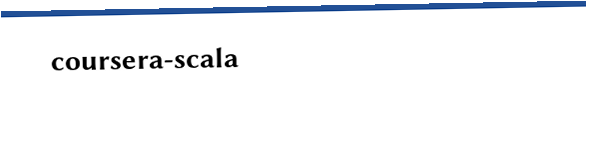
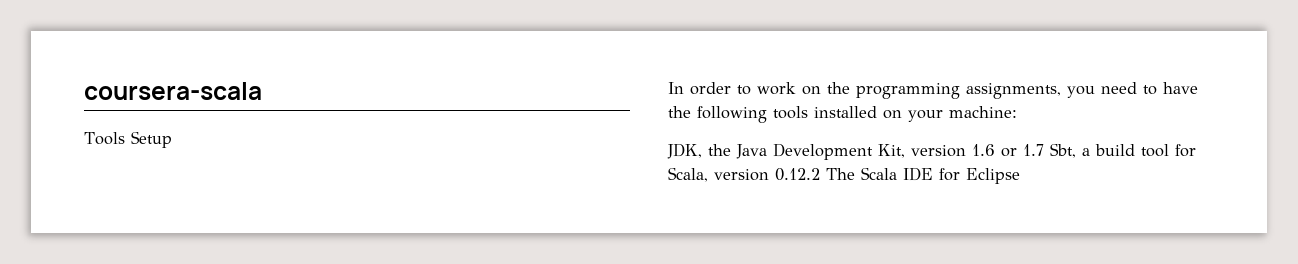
(239, 59) none -> [84,131,172,148] [668,82,1198,99] [668,106,1017,123] [667,143,1196,160] [668,167,1020,184] // Tools Setup // In order to work on the programming assignments, you need to have the following tools installed on your machine: // JDK, the Java Development Kit, version 1.6 or 1.7 Sbt, a build tool for Scala, version 0.12.2 The Scala IDE for Eclipse

